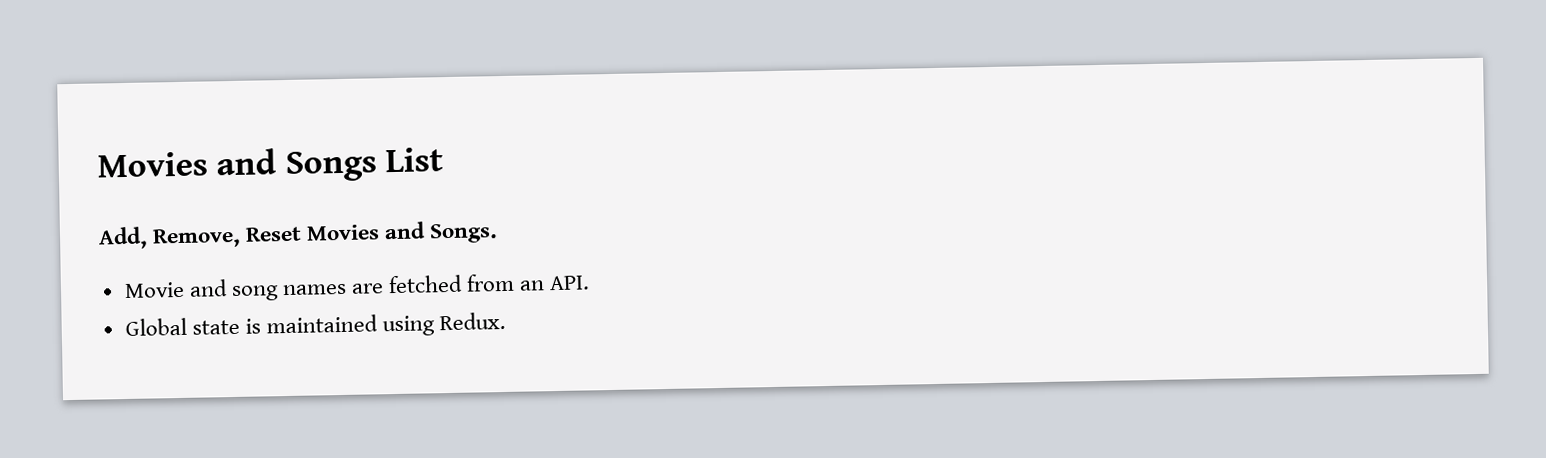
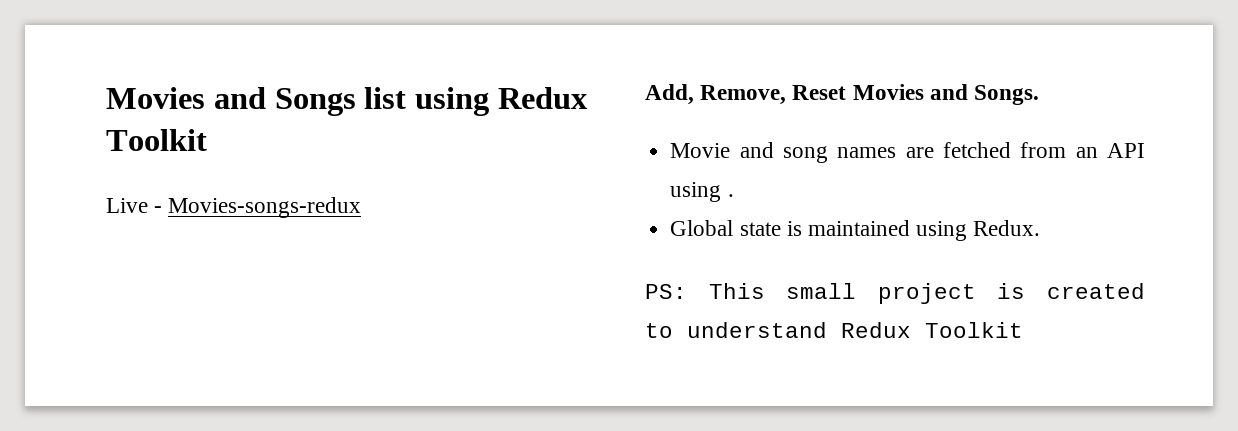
[385,147,444,173] List -> [364,87,588,116] [106,129,207,151] [106,197,362,218] list using Redux Toolkit // Live - Movies-songs-redux
[549,275,591,291] API. -> [1107,143,1145,158] [670,182,734,202] API using .
(507, 321) none -> [645,283,1145,304] [645,322,1023,338] // PS: This small project is created to understand Redux Toolkit

